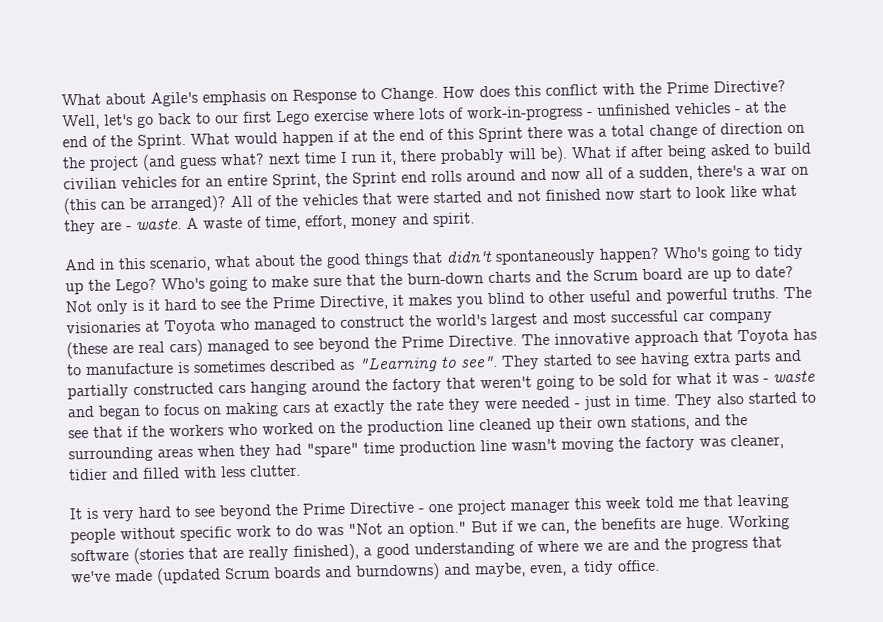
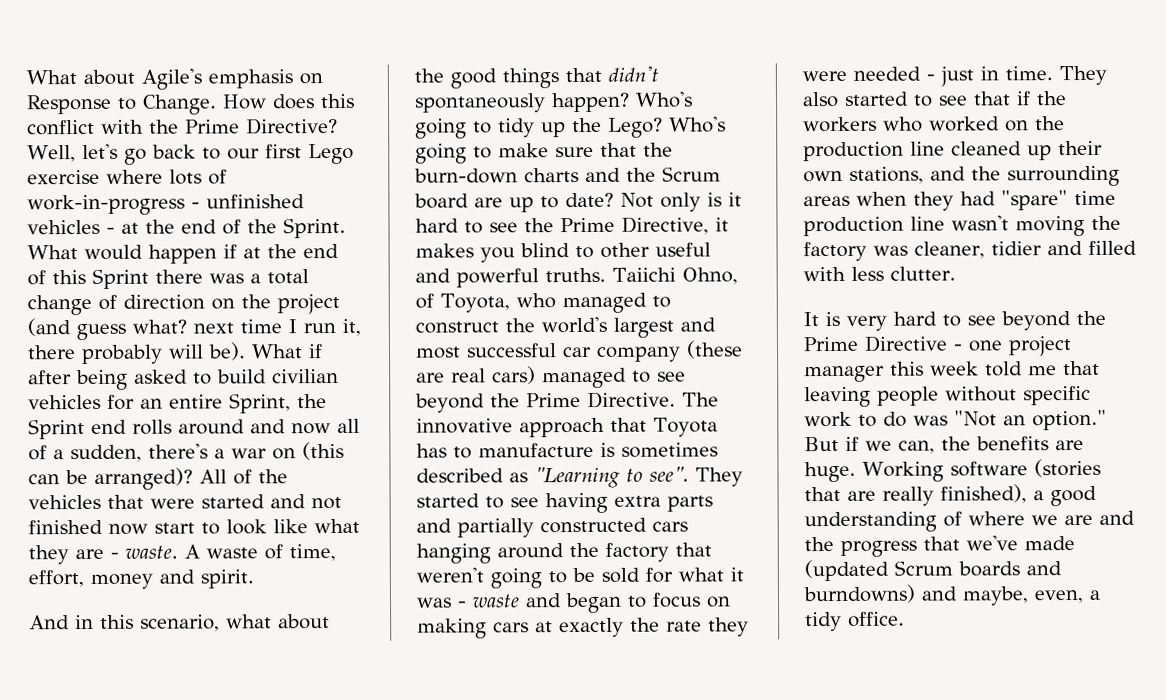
[783,286,812,299] [66,319,216,335] The visionaries at Toyota -> [612,267,738,285] [415,293,510,313] Taiichi Ohno, of Toyota,

